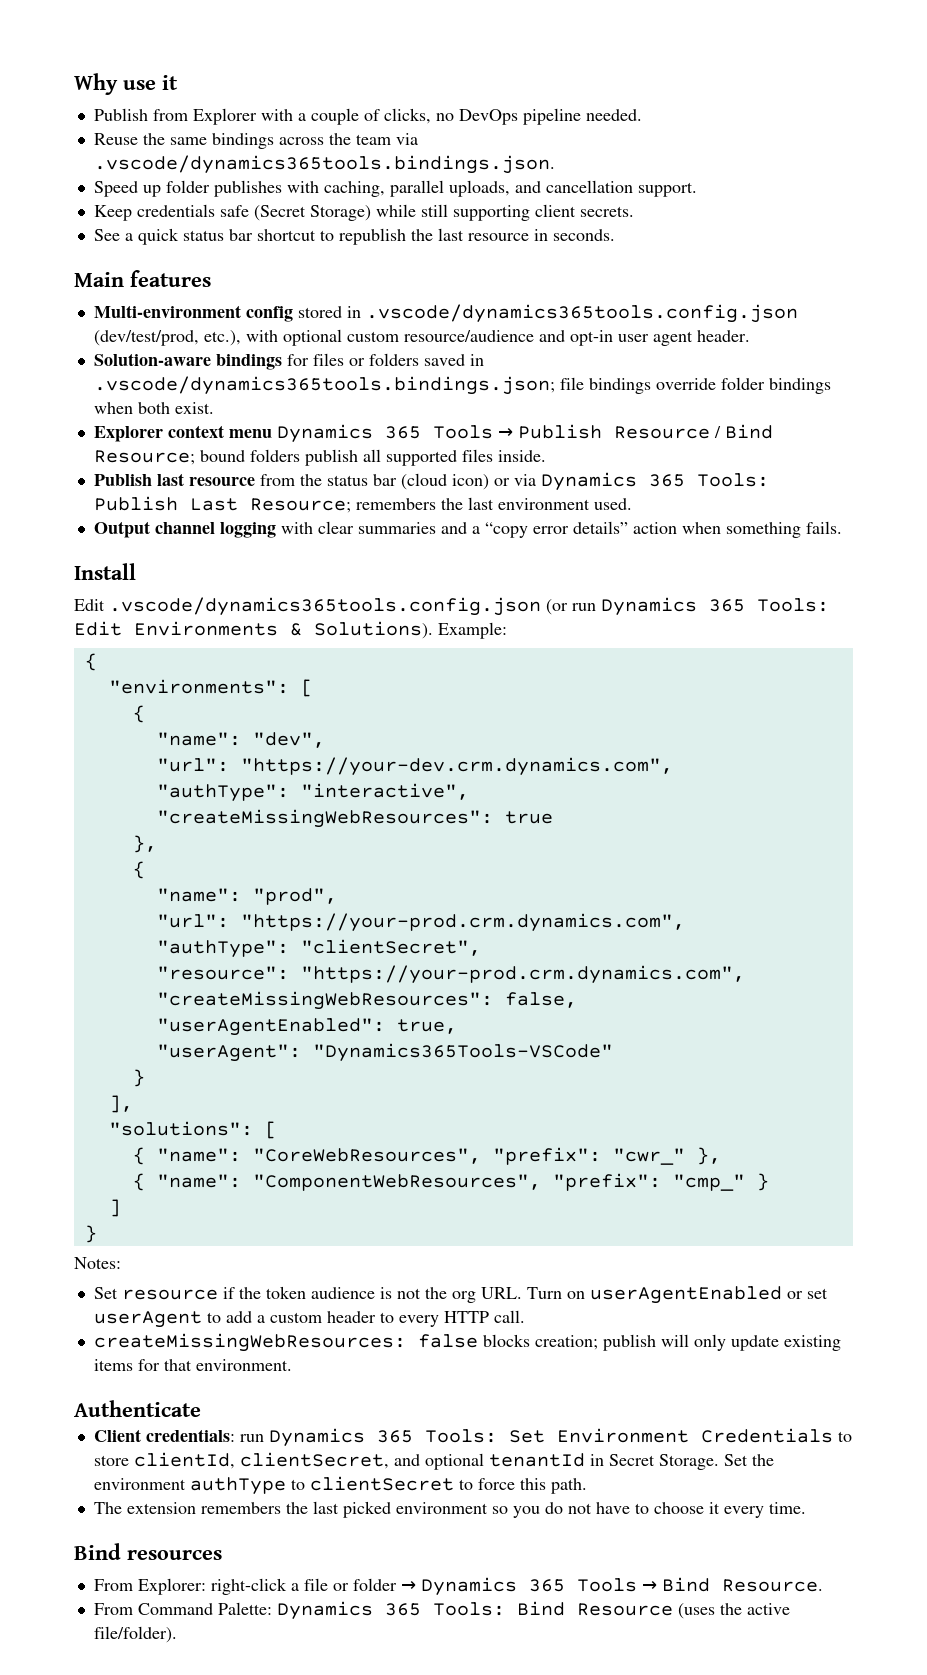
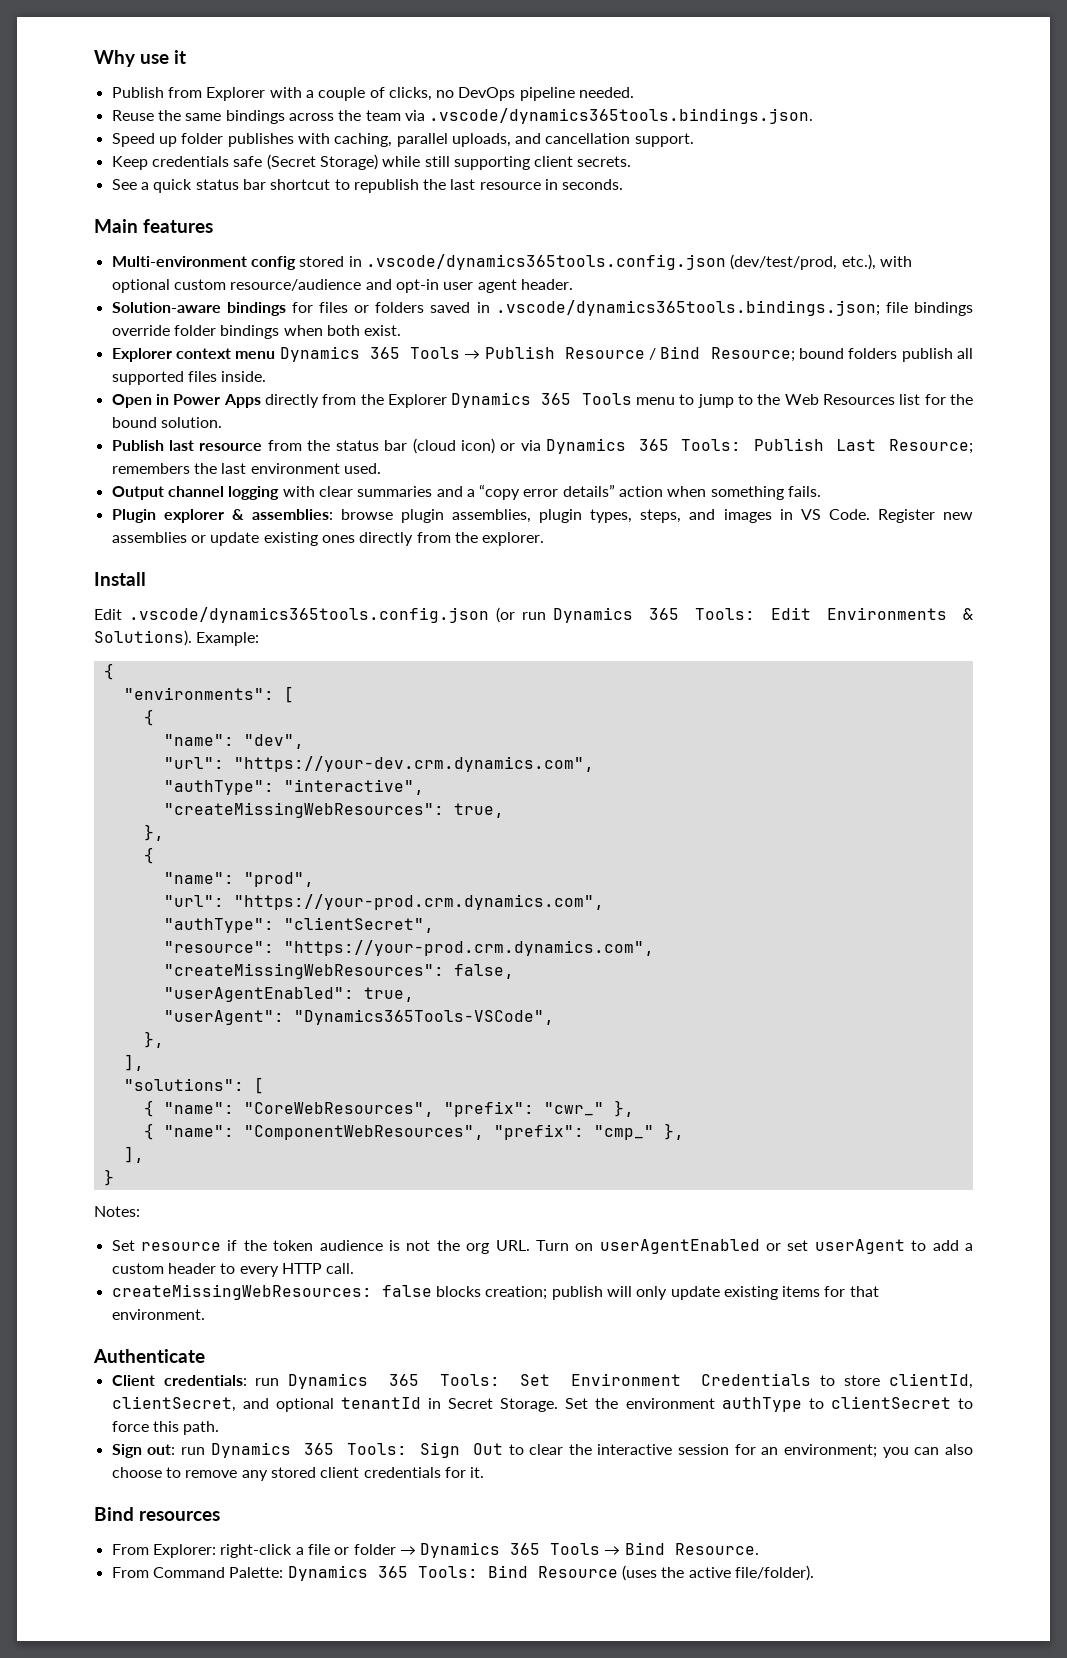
(546, 456) none -> [111,392,974,408] [111,417,222,428] // Open in Power Apps directly from the Explorer Dynamics 365 Tools menu to jump to the Web Resources list for the bound solution.
(842, 527) none -> [111,509,973,523] [111,532,545,546] // Plugin explorer & assemblies: browse plugin assemblies, plugin types, steps, and images in VS Code. Register new assemblies or update existing ones directly from the explorer.
[504,811,553,824] true -> [453,803,504,818] true,
[312,1043,613,1062] [132,1069,145,1087] "Dynamics365Tools-VSCode" // } -> [293,1009,554,1025] [143,1031,164,1048] "Dynamics365Tools-VSCode", // },
[756,1173,769,1191] [108,1199,121,1217] } // ] -> [663,1123,684,1140] [123,1146,144,1163] }, // ],
[93,1501,806,1518] The extension remembers the last picked environment so you do not have to choose it every time. -> [111,1442,974,1458] [111,1467,485,1481] Sign out: run Dynamics 365 Tools: Sign Out to clear the interactive session for an environment; you can also choose to remove any stored client credentials for it.

